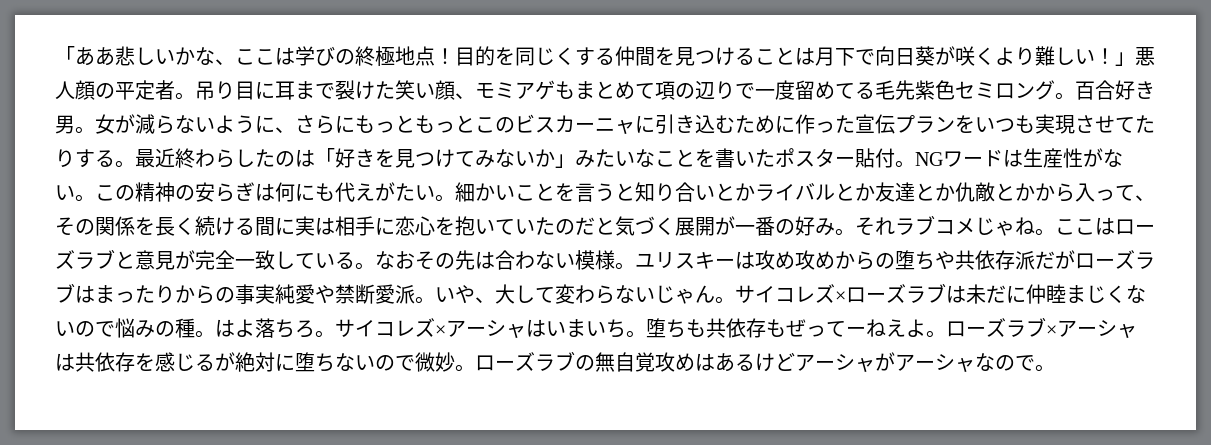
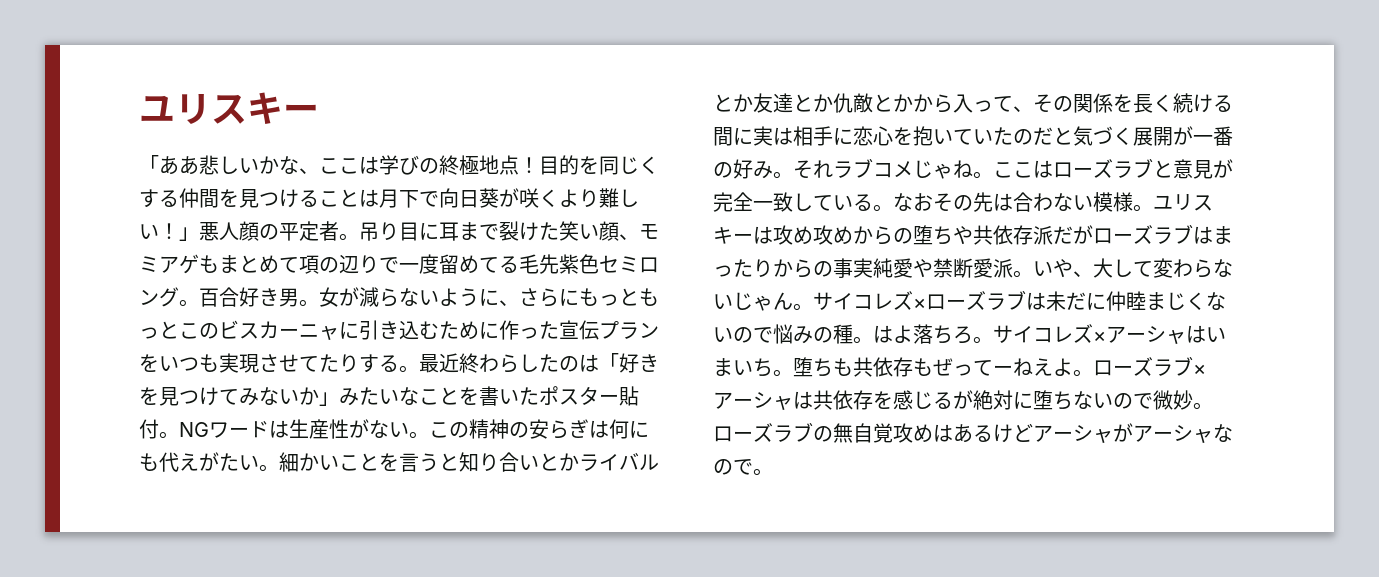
(55, 55) none -> [139,92,319,124] ユリスキー //

